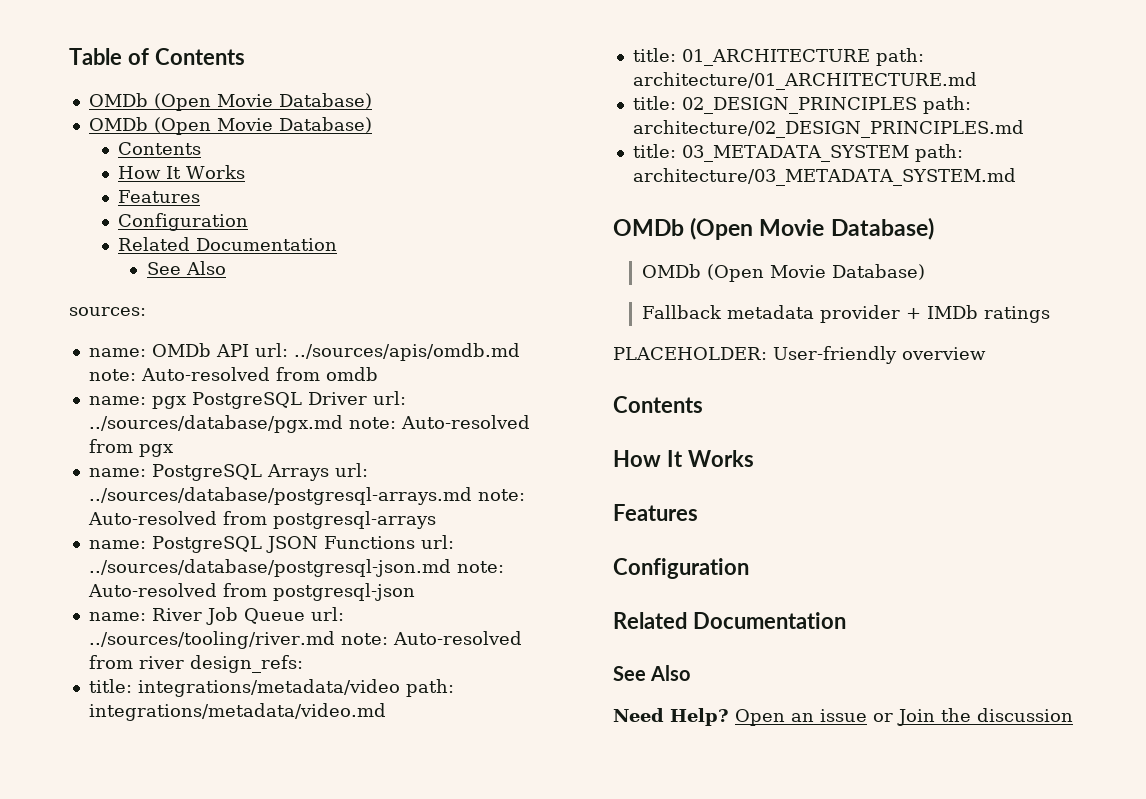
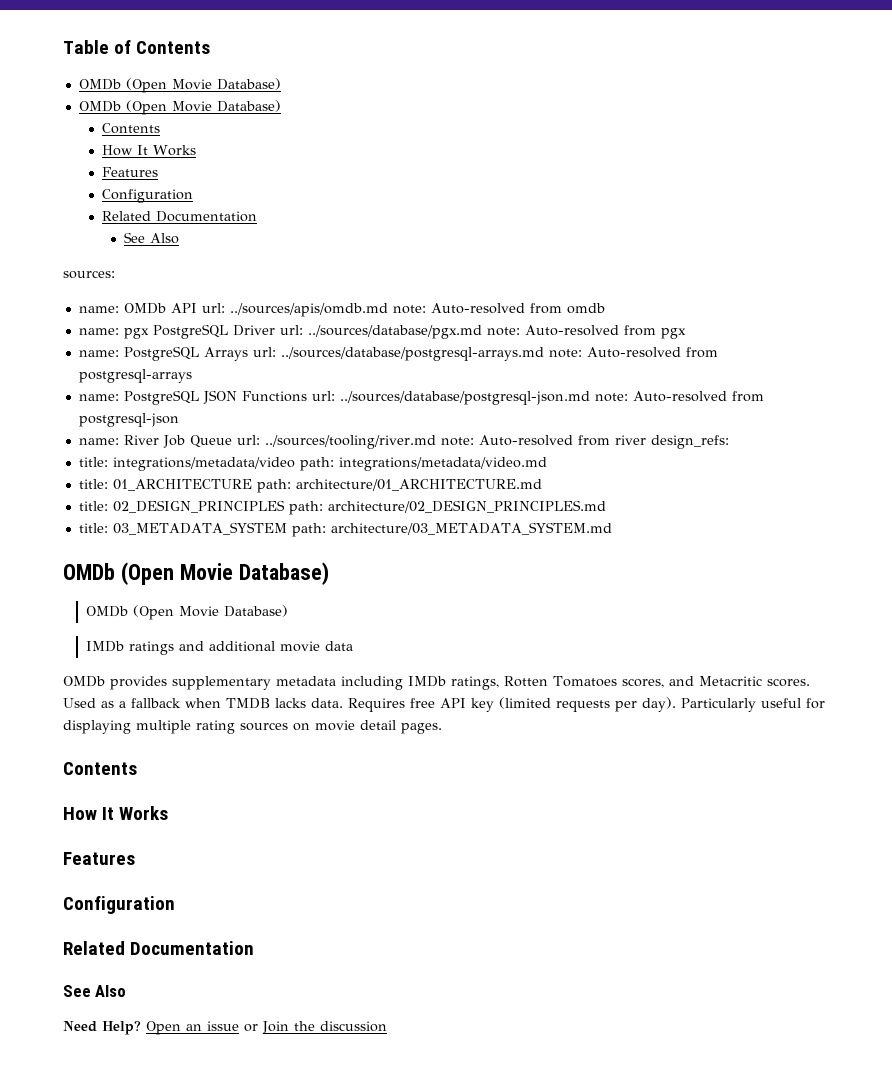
[641,305,1050,323] [613,346,986,364] Fallback metadata provider + IMDb ratings // PLACEHOLDER: User-friendly overview -> [85,641,353,655] [63,676,810,690] [63,697,825,712] [63,720,442,734] IMDb ratings and additional movie data // OMDb provides supplementary metadata including IMDb ratings, Rotten Tomatoes scores, and Metacritic scores. Used as a fallback when TMDB lacks data. Requires free API key (limited requests per day). Particularly useful for displaying multiple rating sources on movie detail pages.

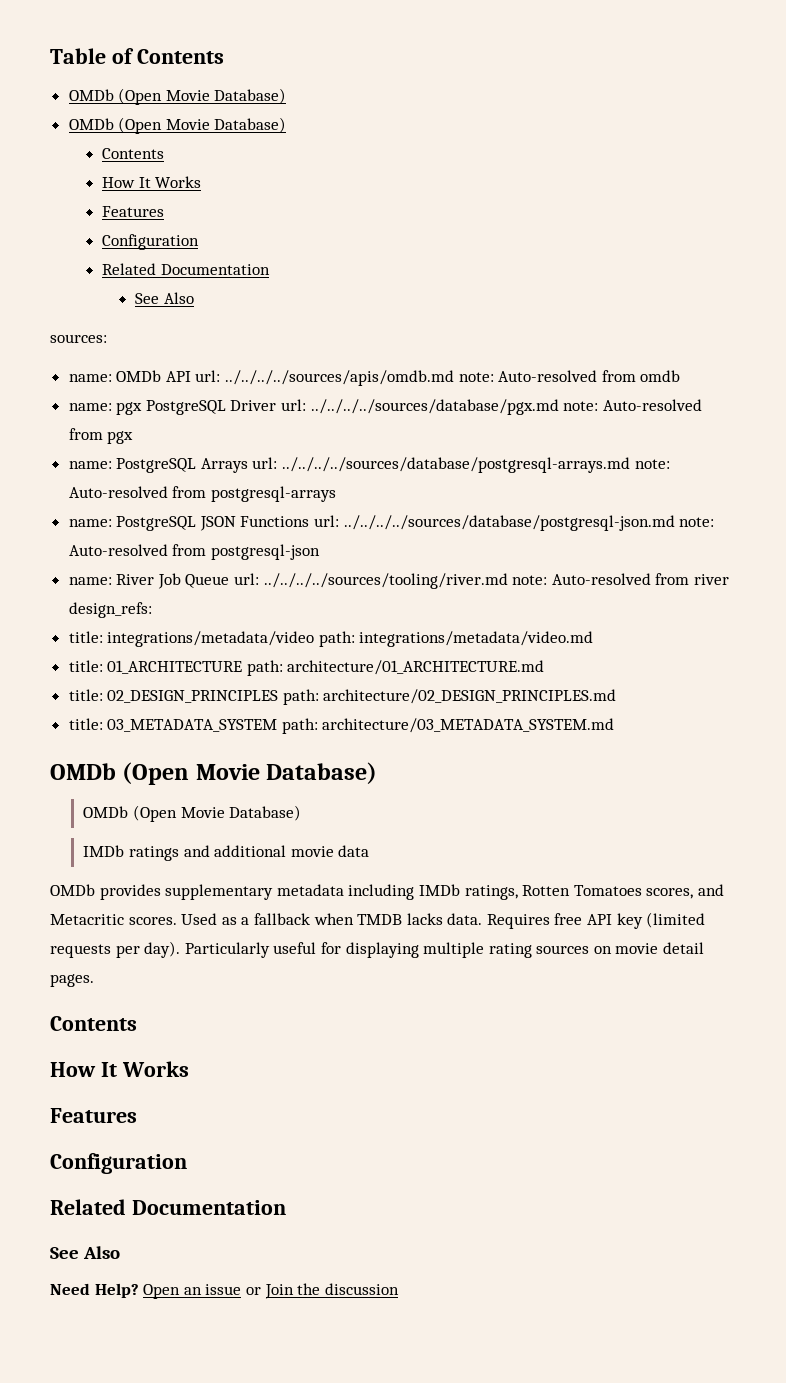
[229,303,388,317] ../sources/apis/omdb.md -> [225,370,455,386] ../../../../sources/apis/omdb.md
[307,325,482,339] ../sources/database/pgx.md -> [310,399,559,415] ../../../../sources/database/pgx.md
[280,347,544,361] ../sources/database/postgresql-arrays.md -> [282,457,631,473] ../../../../sources/database/postgresql-arrays.md
[339,391,590,405] ../sources/database/postgresql-json.md -> [343,515,675,531] ../../../../sources/database/postgresql-json.md
[264,435,436,449] ../sources/tooling/river.md -> [263,573,508,589] ../../../../sources/tooling/river.md

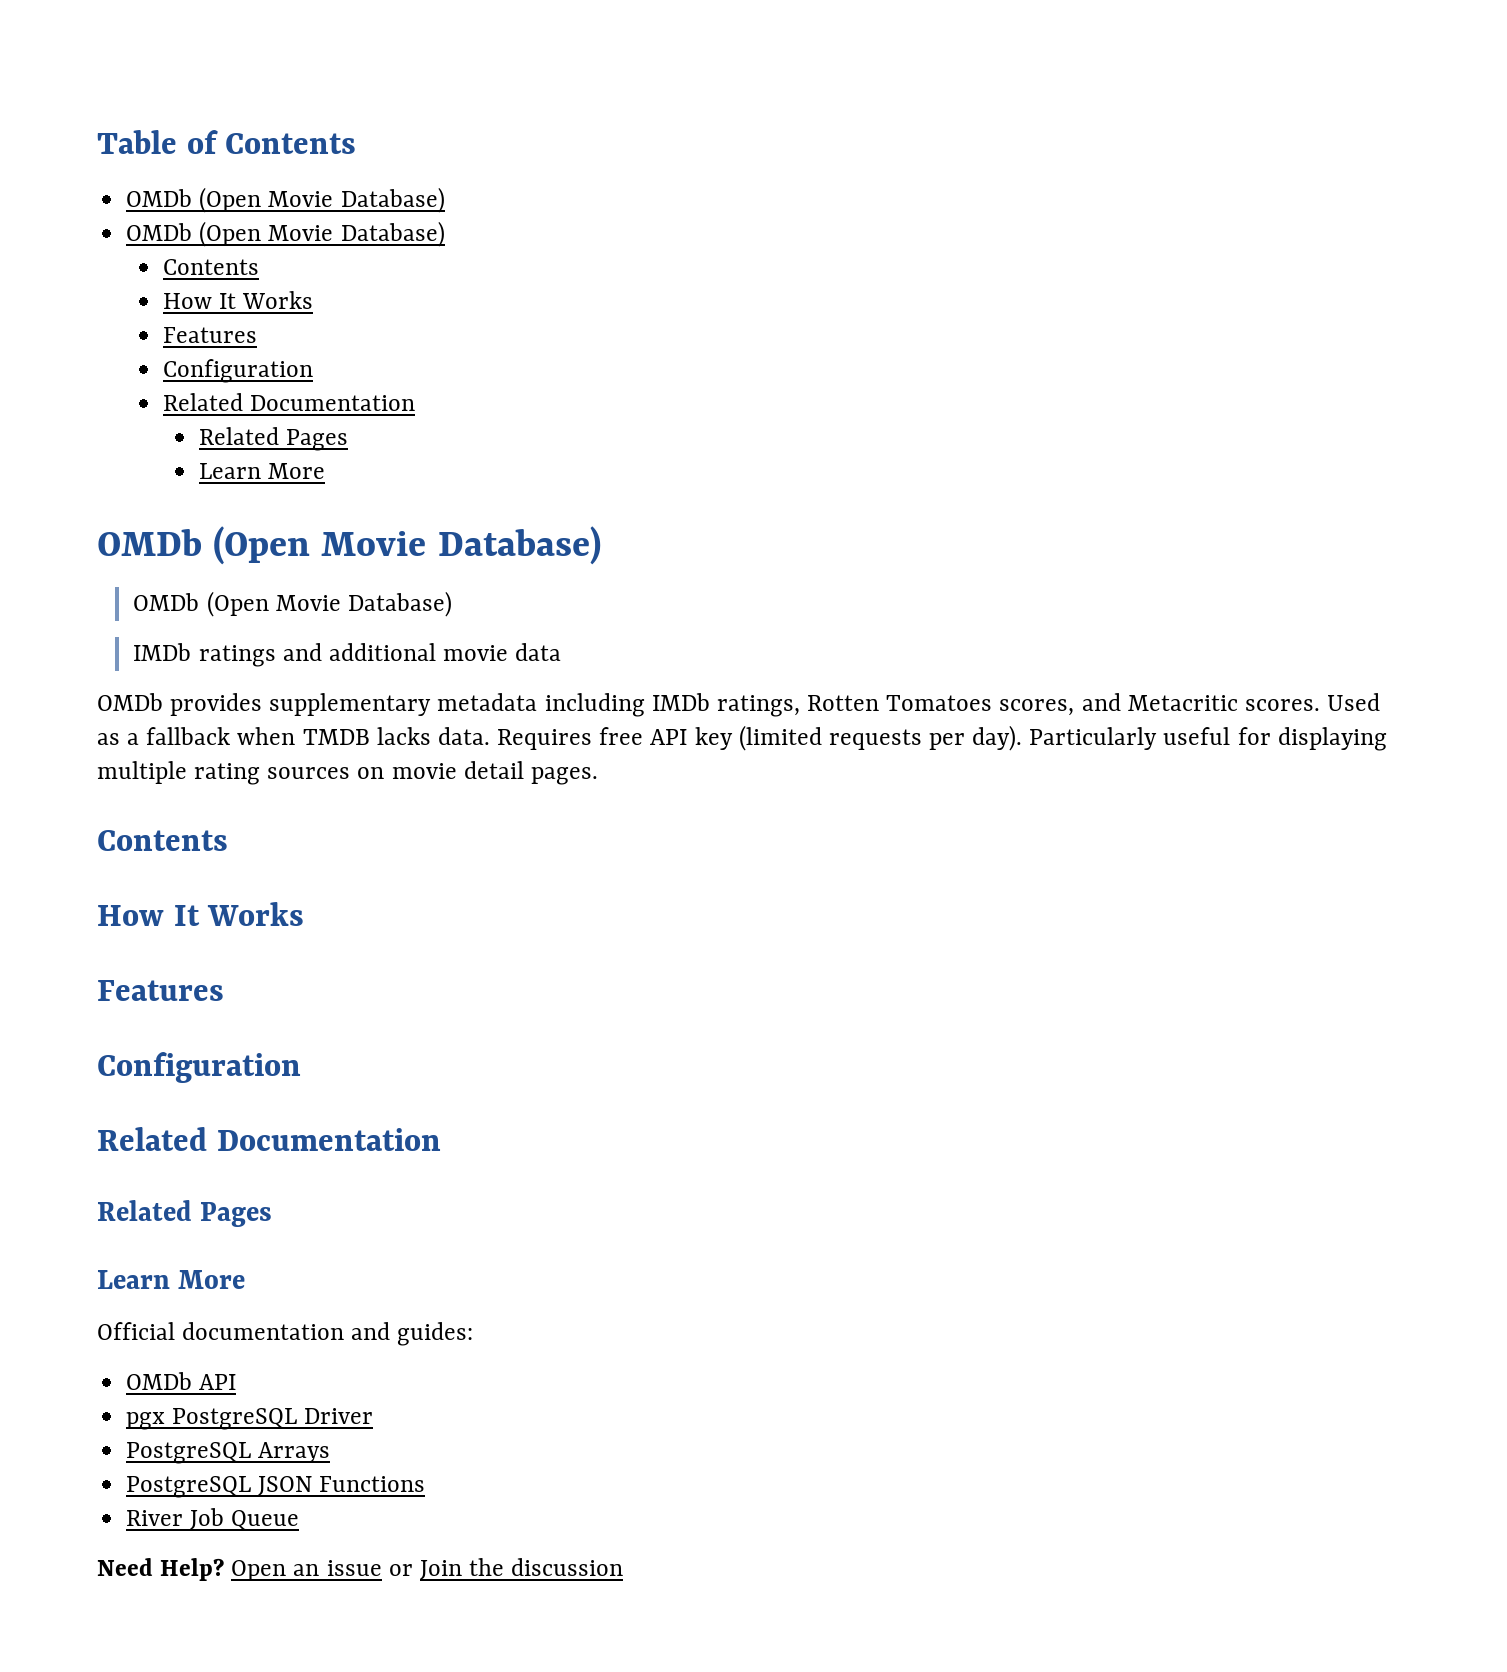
[135,292,195,304] [50,334,107,343] [68,370,681,386] [68,399,702,415] [68,428,134,444] [68,457,670,473] [68,486,336,502] [68,515,715,531] [68,544,320,560] [68,573,730,589] [68,602,152,618] [68,631,594,647] [68,660,545,676] [68,689,617,705] [68,718,615,734] See Also // sources: // name: OMDb API url: ../../../../sources/apis/omdb.md note: Auto-resolved from omdb // name: pgx PostgreSQL Driver url: ../../../../sources/database/pgx.md note: Auto-resolved from pgx // name: PostgreSQL Arrays url: ../../../../sources/database/postgresql-arrays.md note: Auto-resolved from postgresql-arrays // name: PostgreSQL JSON Functions url: ../../../../sources/database/postgresql-json.md note: Auto-resolved from postgresql-json // name: River Job Queue url: ../../../../sources/tooling/river.md note: Auto-resolved from river design_refs: // title: integrations/metadata/video path: integrations/metadata/video.md // title: 01_ARCHITECTURE path: architecture/01_ARCHITECTURE.md // title: 02_DESIGN_PRINCIPLES path: architecture/02_DESIGN_PRINCIPLES.md // title: 03_METADATA_SYSTEM path: architecture/03_METADATA_SYSTEM.md -> [199,427,349,451] [199,463,326,479] Related Pages // Learn More
[50,1246,121,1259] See Also -> [97,1200,273,1227] [97,1270,246,1289] [97,1322,474,1346] [126,1372,237,1390] [126,1408,374,1430] [126,1442,331,1464] [126,1476,426,1498] [126,1508,300,1531] Related Pages // Learn More // Official documentation and guides: // OMDb API // pgx PostgreSQL Driver // PostgreSQL Arrays // PostgreSQL JSON Functions // River Job Queue

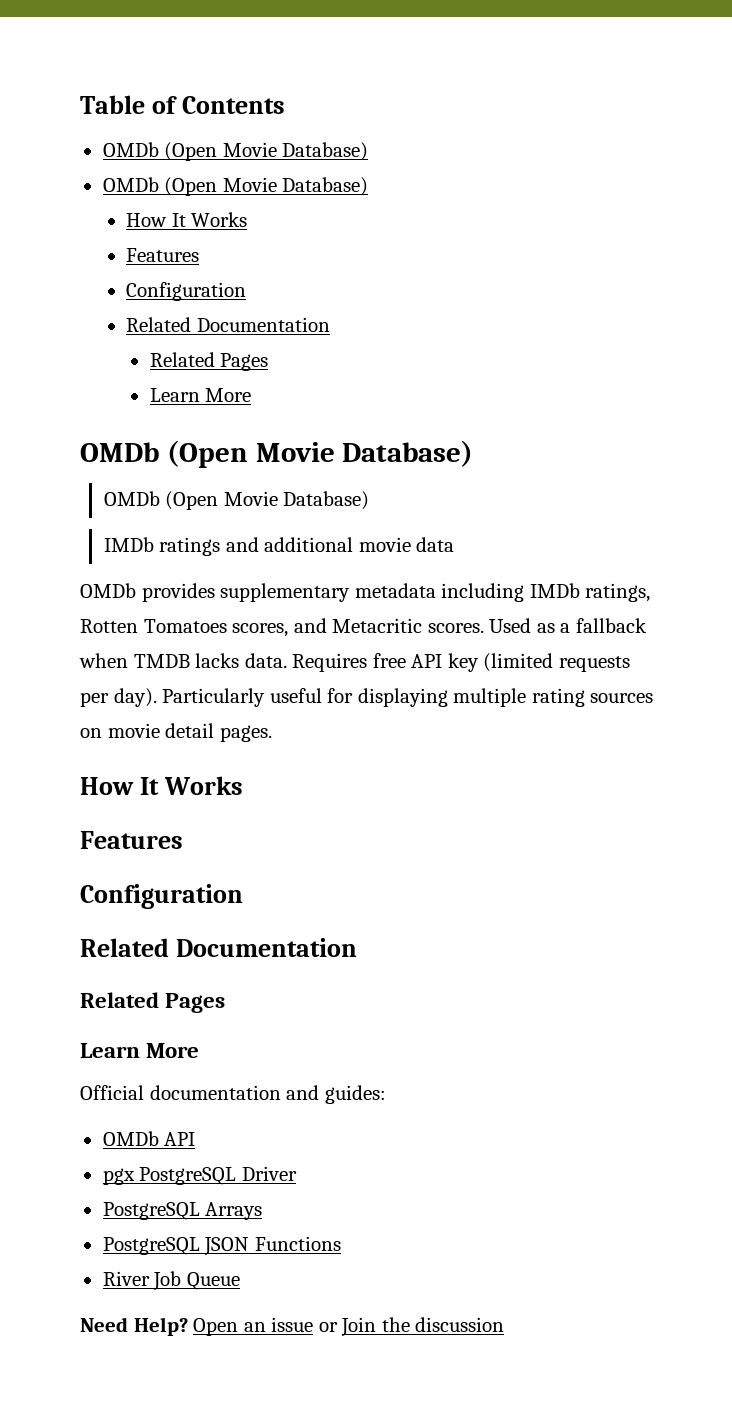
[162,259,259,275] // Contents -> (369, 186) none
[97,830,228,851] // Contents -> (272, 733) none

